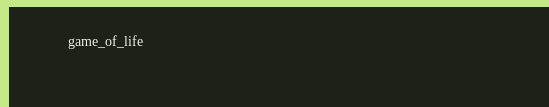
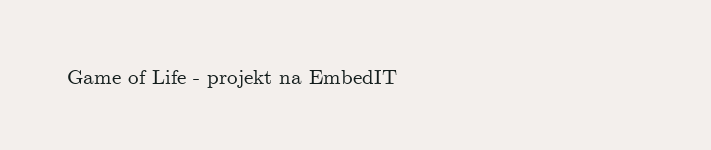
[68,35,143,49] game_of_life -> [67,70,397,88] Game of Life - projekt na EmbedIT

